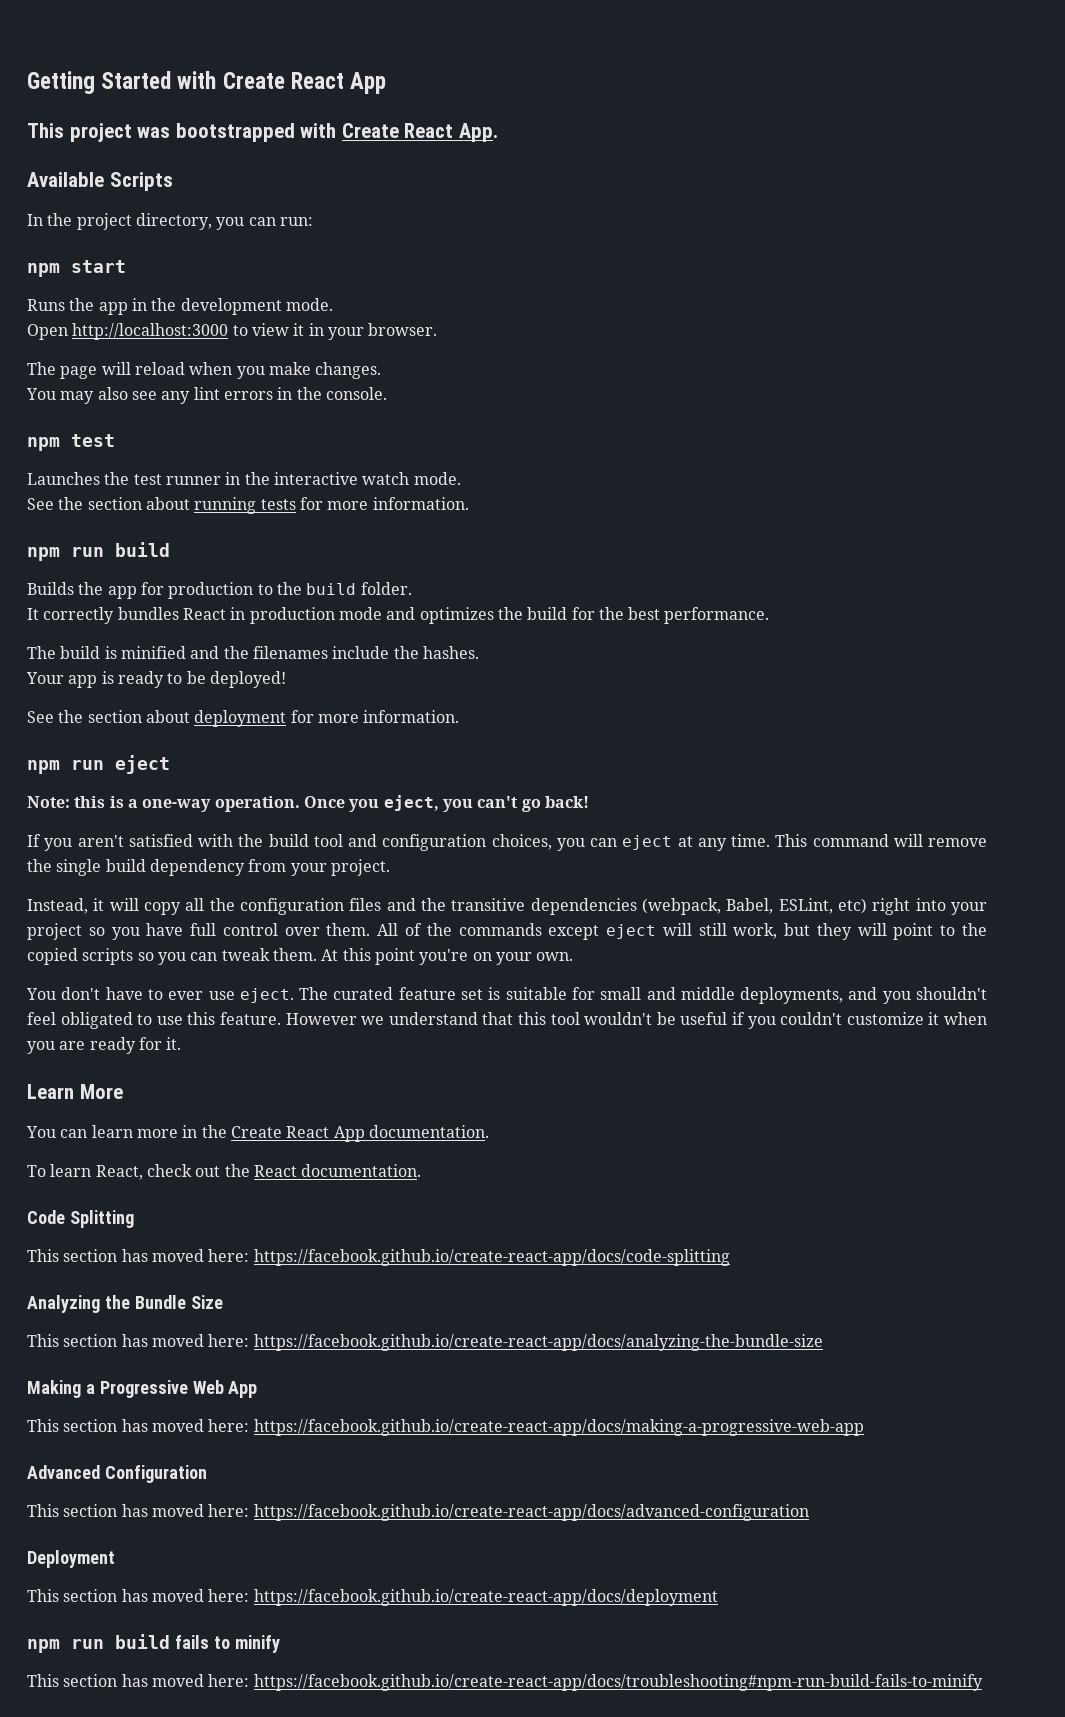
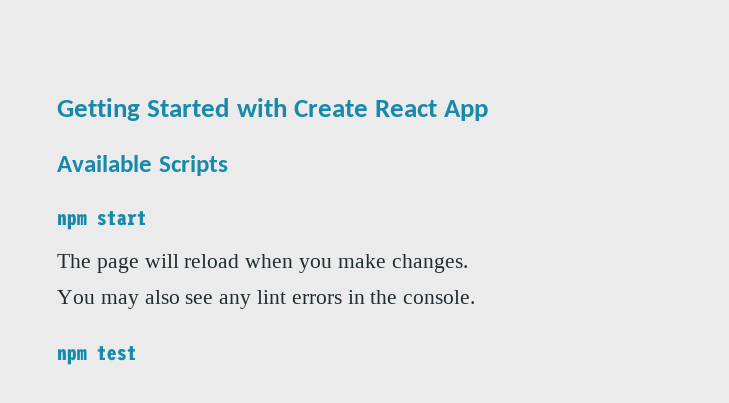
[27,123,498,142] [27,172,173,191] [27,213,313,230] [27,260,126,277] [27,298,333,315] [27,323,438,340] This project was bootstrapped with Create React App. // Available Scripts // In the project directory, you can run: // npm start // Runs the app in the development mode. // Open http://localhost:3000 to view it in your browser. -> [57,155,228,176] [57,211,147,230] Available Scripts // npm start
[27,472,461,485] [27,497,469,514] [27,542,170,561] [27,582,412,599] [27,607,770,624] [27,646,479,659] [26,671,286,688] [27,710,460,727] [27,755,170,774] [27,795,589,812] [27,834,987,851] [27,859,390,876] [27,898,988,915] [27,923,987,940] [27,948,574,965] [26,987,987,1004] [27,1012,988,1029] [27,1037,182,1054] [27,1084,123,1099] [26,1125,489,1142] [27,1164,422,1180] [27,1210,134,1228] [27,1249,730,1266] [27,1295,223,1313] [27,1334,823,1351] [27,1380,258,1398] [27,1419,864,1436] [27,1465,207,1483] [27,1504,809,1521] [27,1550,115,1568] [27,1589,718,1606] [27,1634,280,1653] [27,1674,983,1691] // Launches the test runner in the interactive watch mode. // See the section about running tests for more information. // npm run build // Builds the app for production to the build folder. // It correctly bundles React in production mode and optimizes the build for the best performance. // The build is minified and the filenames include the hashes. // Your app is ready to be deployed! // See the section about deployment for more information. // npm run eject // Note: this is a one-way operation. Once you eject, you can't go back! // If you aren't satisfied with the build tool and configuration choices, you can eject at any time. This command will remove the single build dependency from your project. // Instead, it will copy all the configuration files and the transitive dependencies (webpack, Babel, ESLint, etc) right into your project so you have full control over them. All of the commands except eject will still work, but they will point to the copied scripts so you can tweak them. At this point you're on your own. // You don't have to ever use eject. The curated feature set is suitable for small and middle deployments, and you shouldn't feel obligated to use this feature. However we understand that this tool wouldn't be useful if you couldn't customize it when you are ready for it. // Learn More // You can learn more in the Create React App documentation. // To learn React, check out the React documentation. // Code Splitting // This section has moved here: https://facebook.github.io/create-react-app/docs/code-splitting // Analyzing the Bundle Size // This section has moved here: https://facebook.github.io/create-react-app/docs/analyzing-the-bundle-size // Making a Progressive Web App // This section has moved here: https://facebook.github.io/create-react-app/docs/making-a-progressive-web-app // Advanced Configuration // This section has moved here: https://facebook.github.io/create-react-app/docs/advanced-configuration // Deployment // This section has moved here: https://facebook.github.io/create-react-app/docs/deployment // npm run build fails to minify // This section has moved here: https://facebook.github.io/create-react-app/docs/troubleshooting#npm-run-build-fails-to-minify -> (137, 353) none

